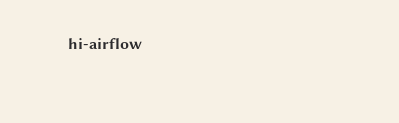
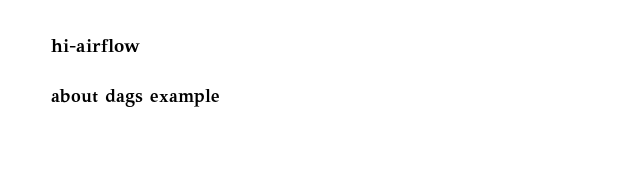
(142, 43) none -> [51,89,220,107] // about dags example

